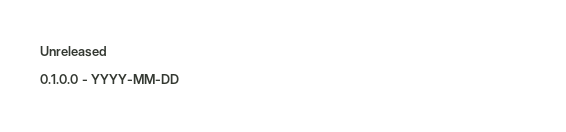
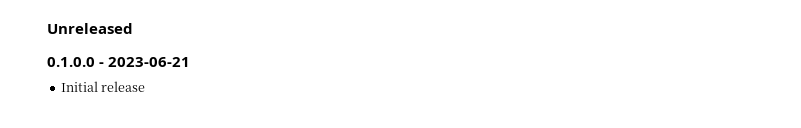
[91,74,180,84] YYYY-MM-DD -> [108,57,191,67] [60,81,146,92] 2023-06-21 // Initial release

